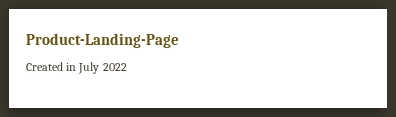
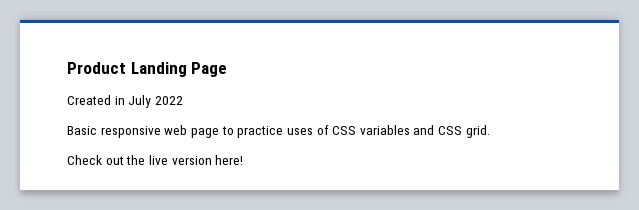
[26,33,179,48] Product-Landing-Page -> [67,62,228,77] Product Landing Page
(127, 67) none -> [67,125,490,138] [67,155,244,165] // Basic responsive web page to practice uses of CSS variables and CSS grid. // Check out the live version here!

